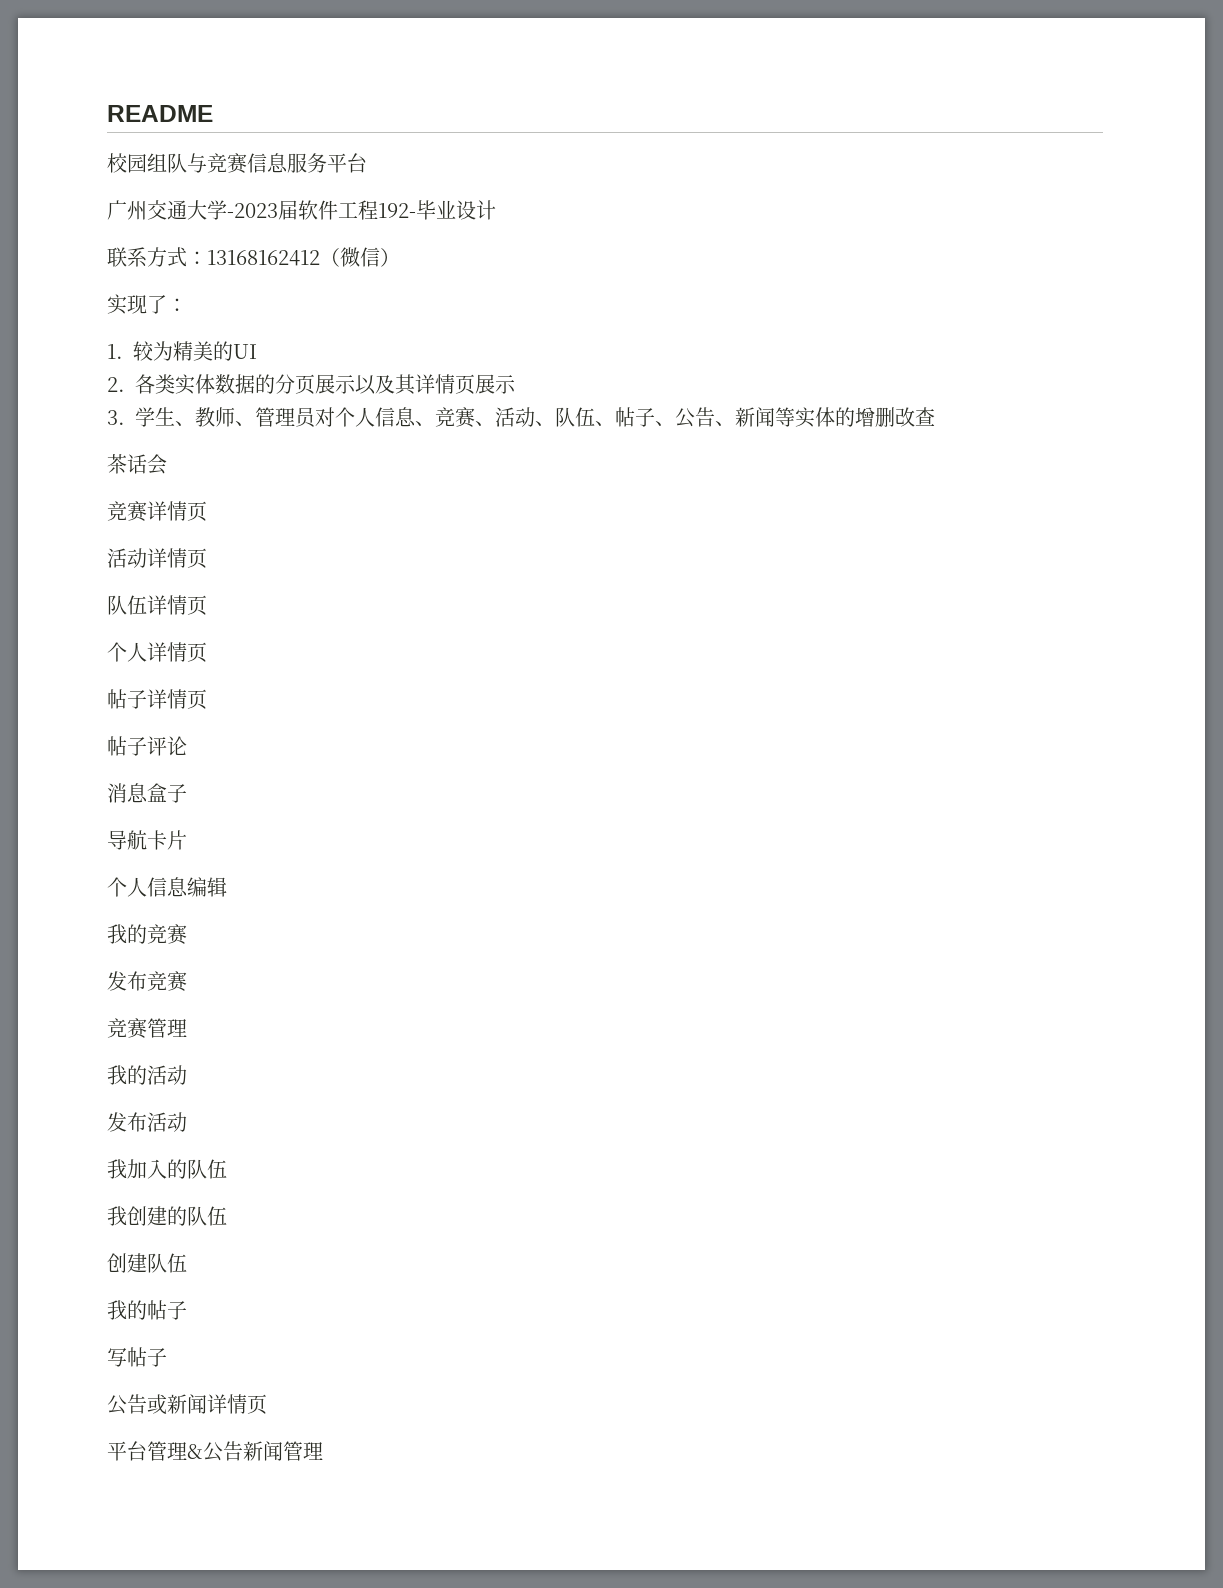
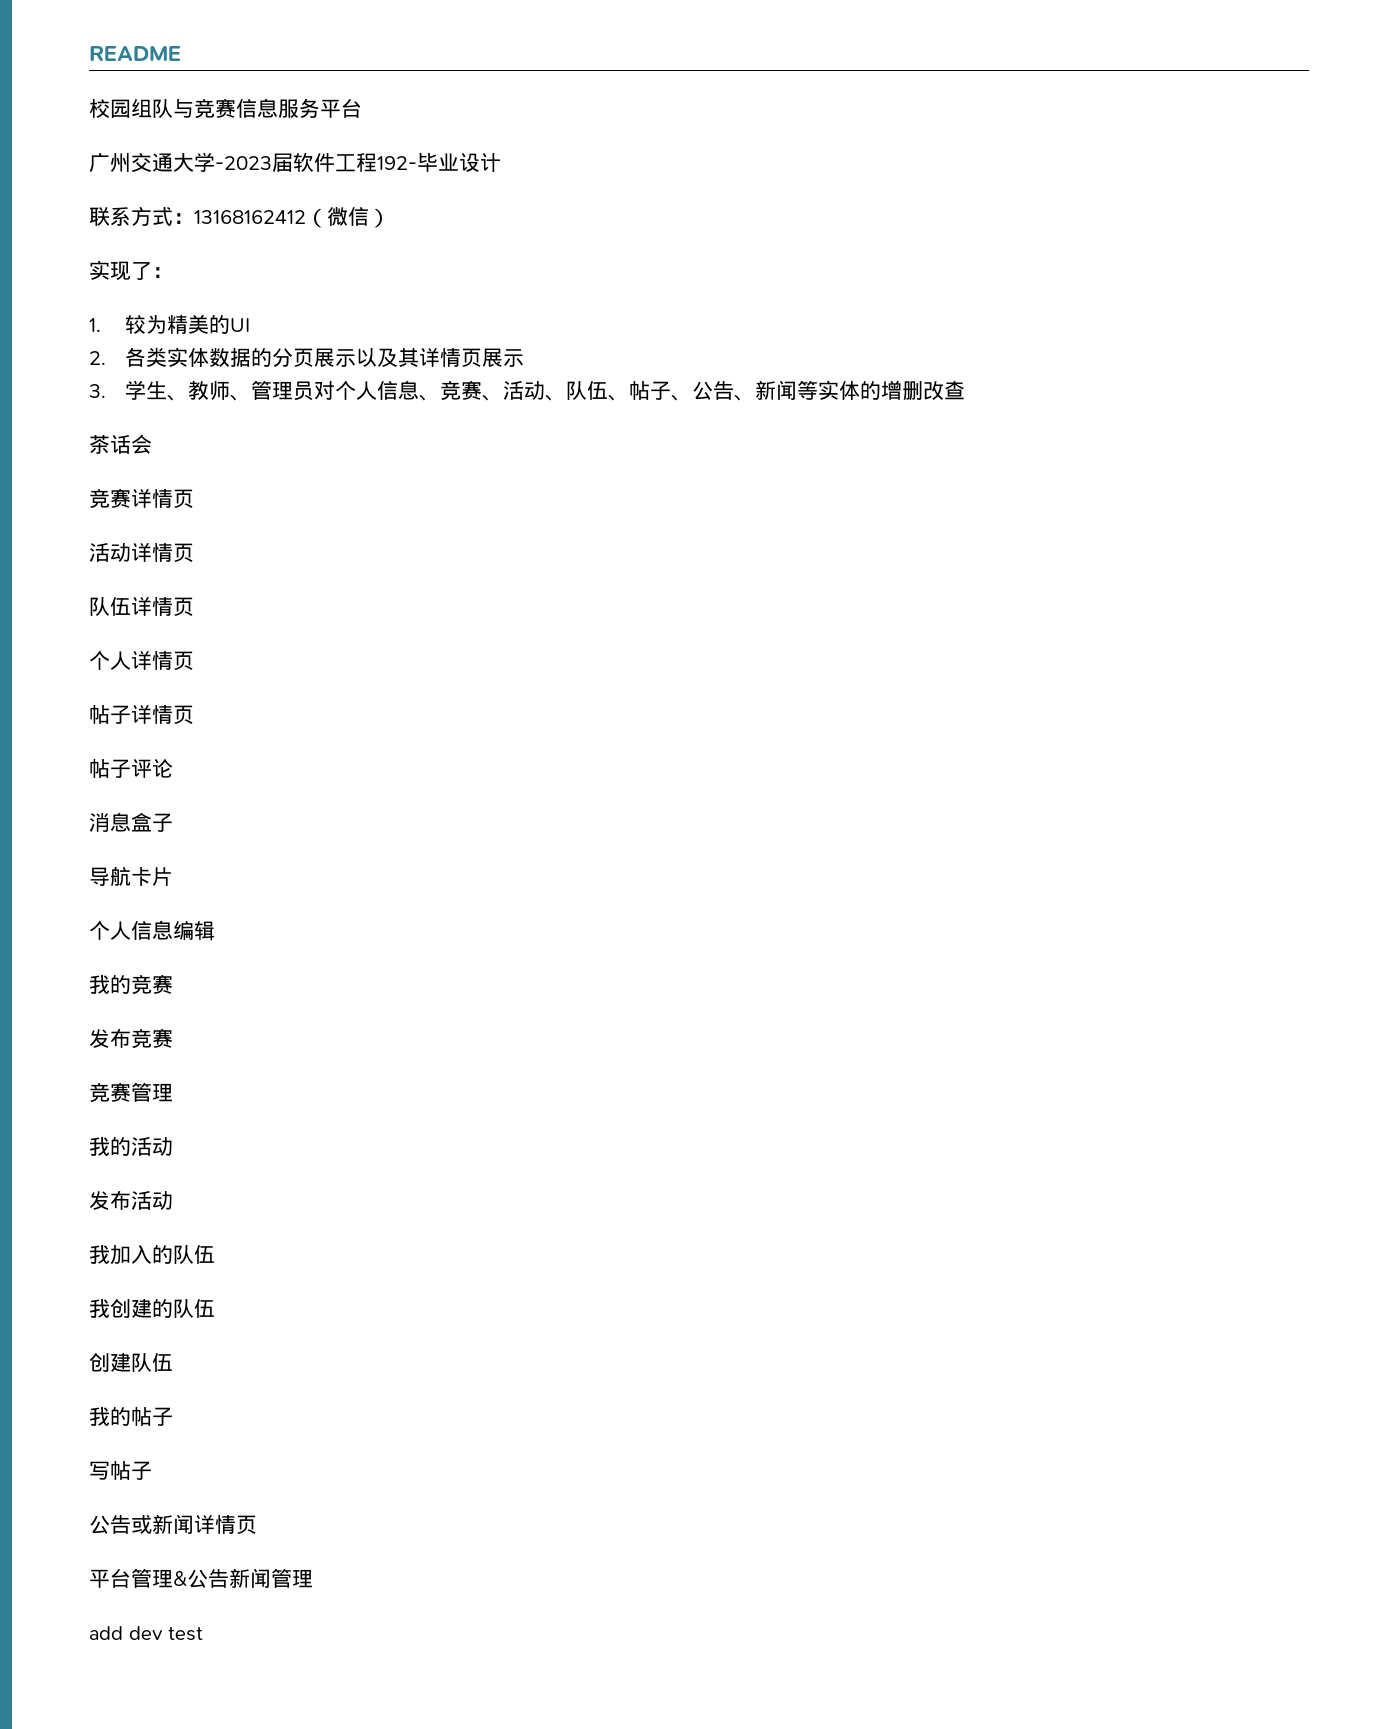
(323, 1451) none -> [89,1626,204,1641] // add dev test

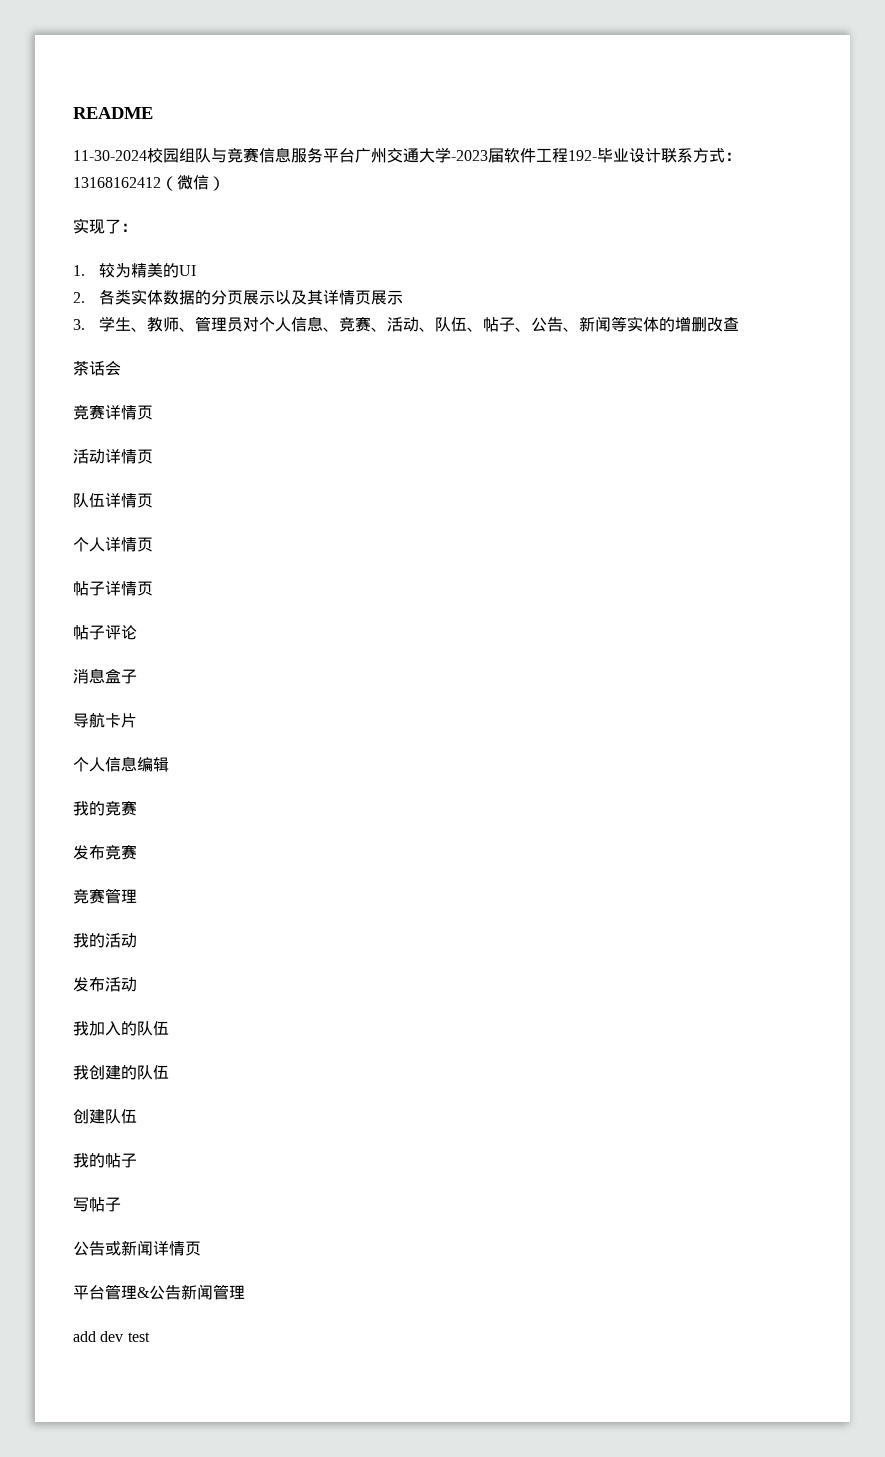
(181, 53) none -> [73,150,147,161] 11-30-2024
(362, 108) // -> (355, 155) none
(501, 163) // -> (661, 155) none

